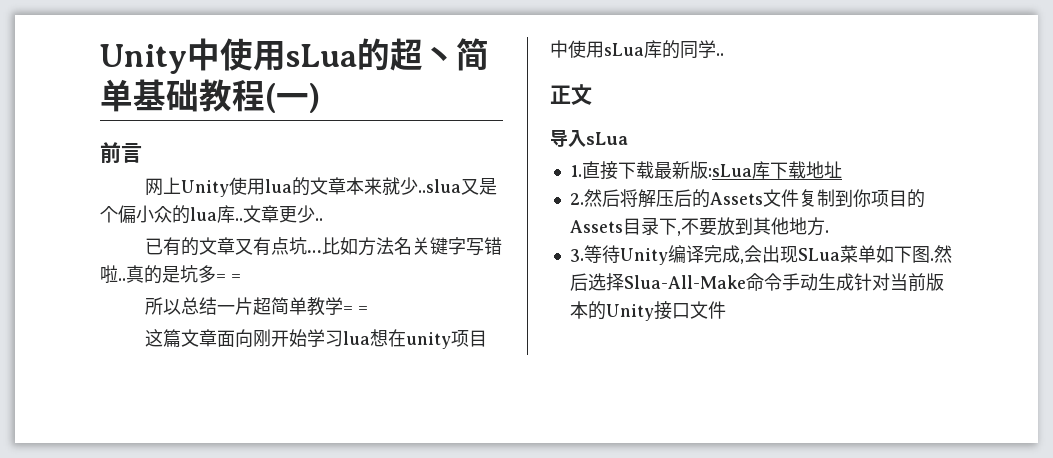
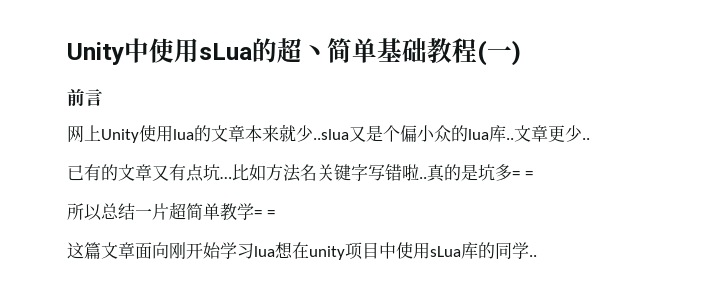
[550,84,592,105] [550,130,628,147] [569,161,842,180] [569,189,925,208] [569,217,829,236] [569,245,952,265] [569,273,944,291] [569,301,726,321] // 正文 // 导入sLua // 1.直接下载最新版:sLua库下载地址 // 2.然后将解压后的Assets文件复制到你项目的Assets目录下,不要放到其他地方. // 3.等待Unity编译完成,会出现SLua菜单如下图.然后选择Slua-All-Make命令手动生成针对当前版本的Unity接口文件 -> (537, 256) none

